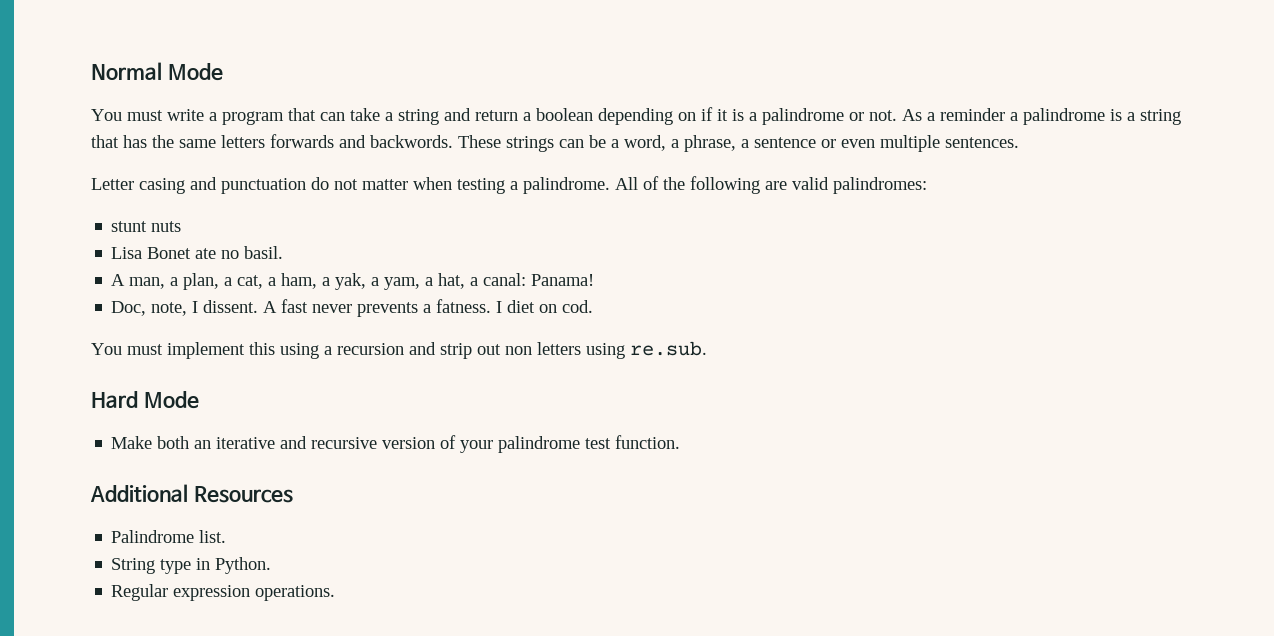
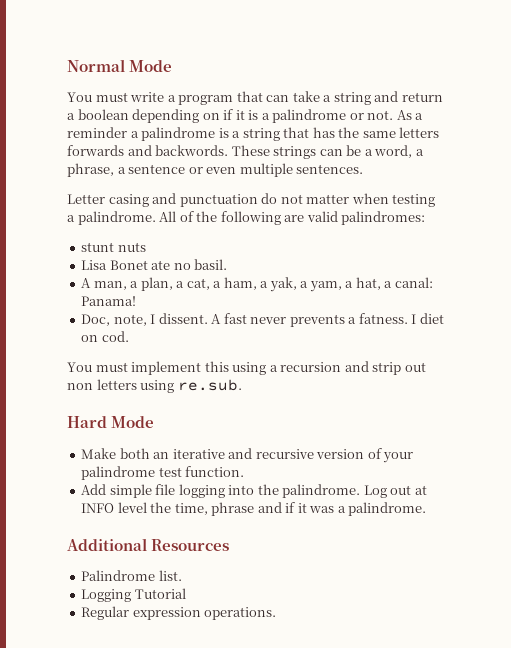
(681, 442) none -> [81,484,427,498] [81,502,427,516] // Add simple file logging into the palindrome. Log out at INFO level the time, phrase and if it was a palindrome.
[111,557,272,574] String type in Python. -> [81,588,186,602] Logging Tutorial

